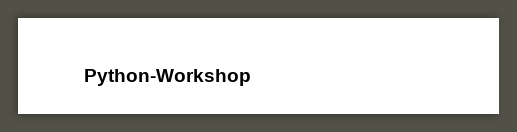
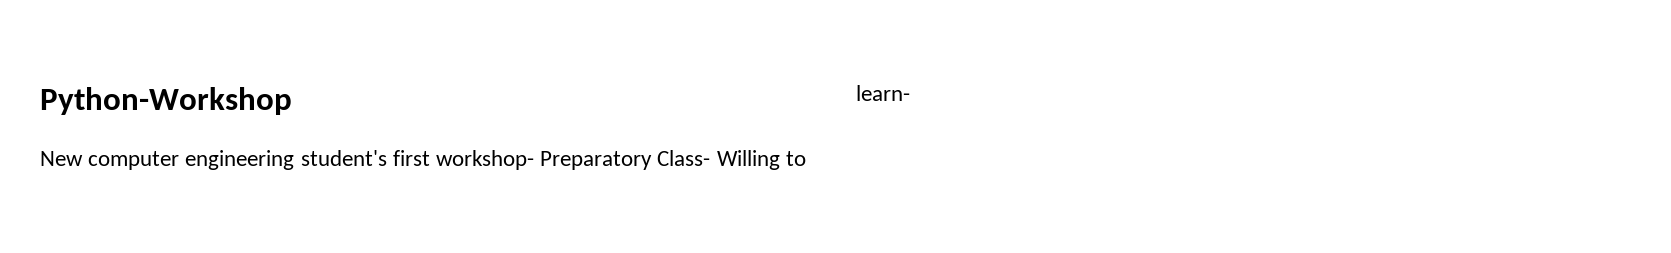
(251, 77) none -> [40,150,806,170] [856,85,910,101] // New computer engineering student's first workshop- Preparatory Class- Willing to learn-

